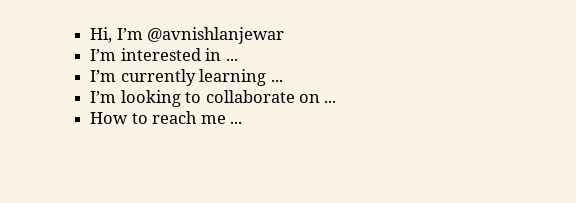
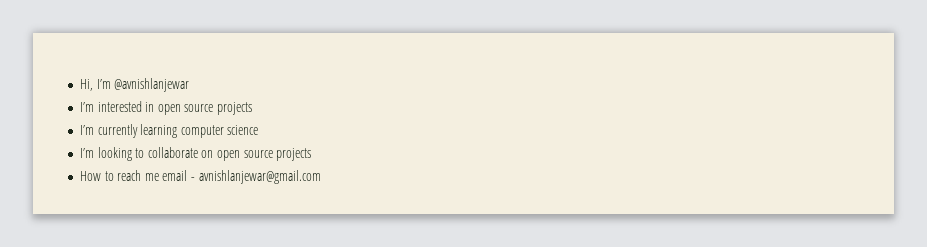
[225,58,238,61] ... -> [157,102,253,115] open source projects
[270,79,283,82] ... -> [180,125,259,138] computer science
[324,100,337,103] ... -> [217,148,312,161] open source projects
[229,121,242,124] ... -> [162,170,321,184] email - avnishlanjewar@gmail.com

